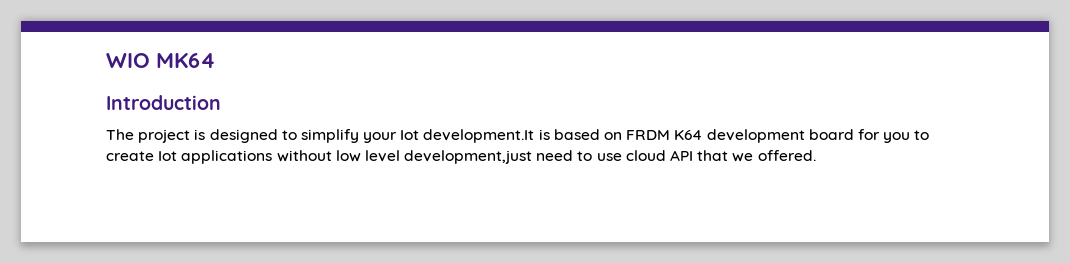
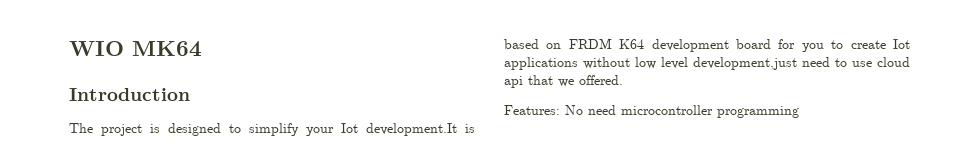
[670,150,694,161] API -> [504,76,523,88] api
(816, 155) none -> [504,105,799,118] // Features: No need microcontroller programming

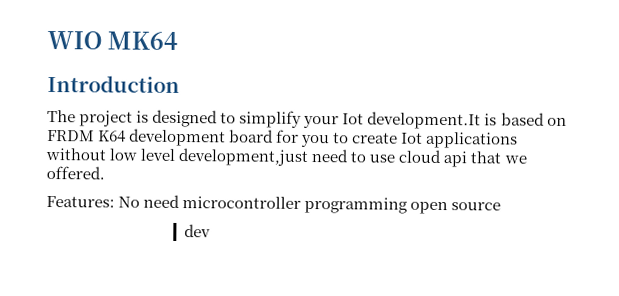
(799, 112) none -> [410,201,502,215] [183,224,211,238] open source // dev

